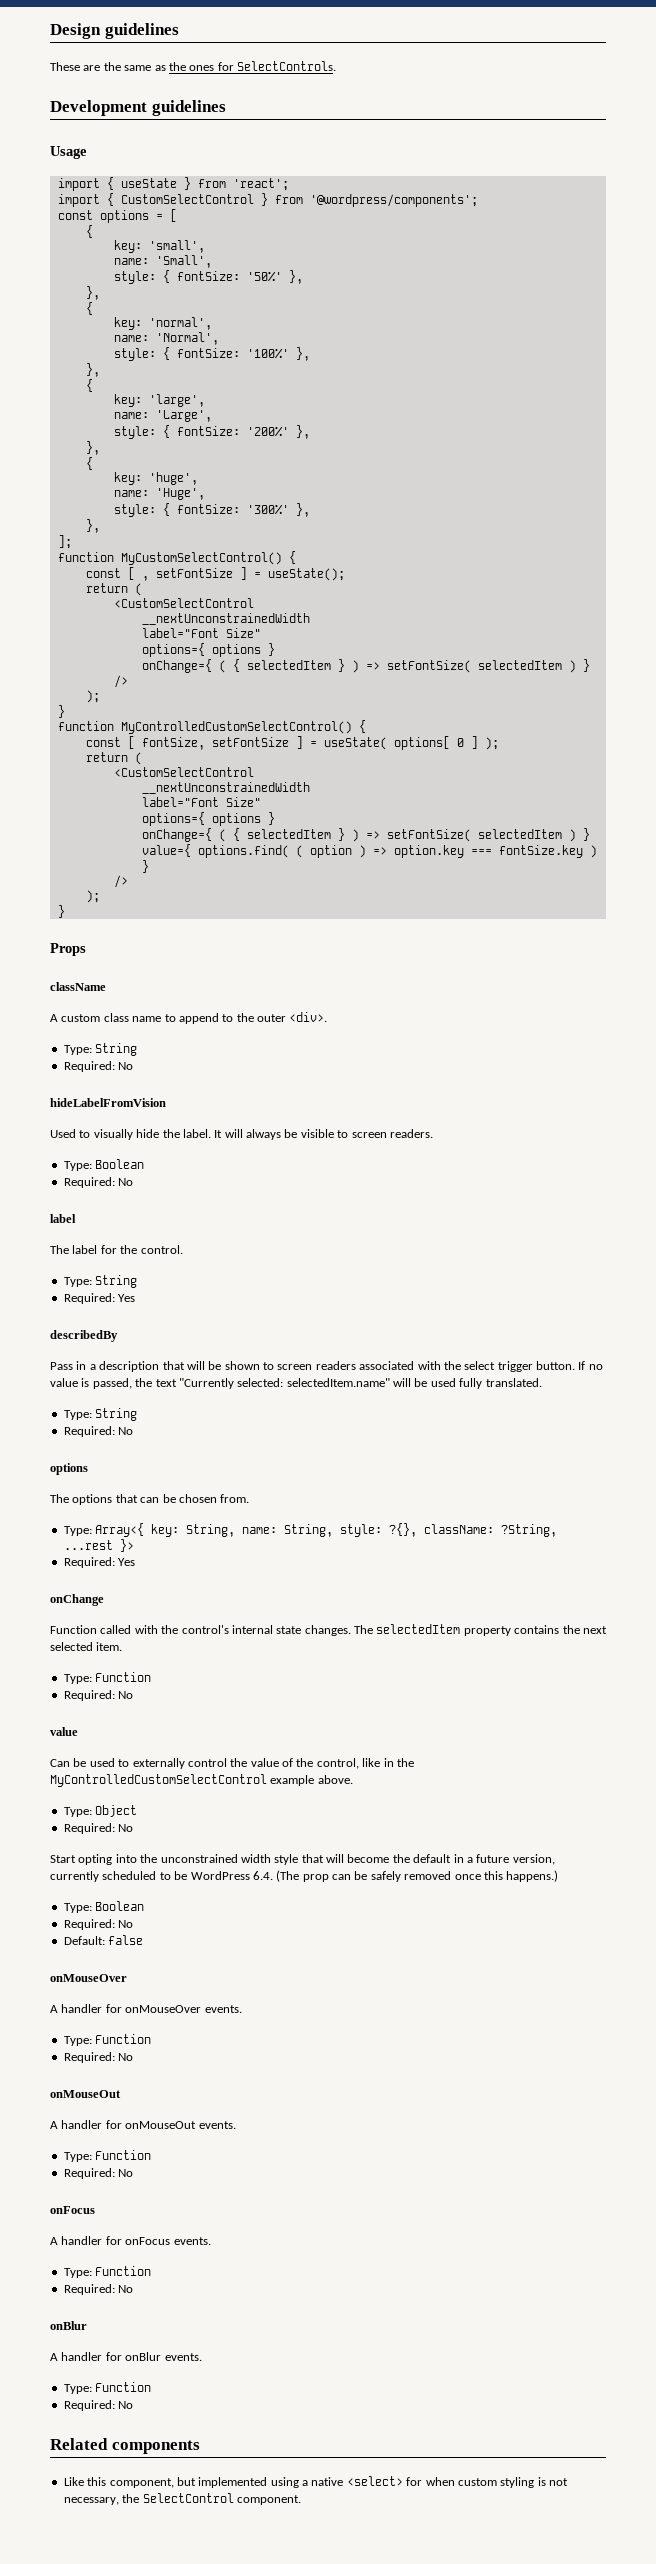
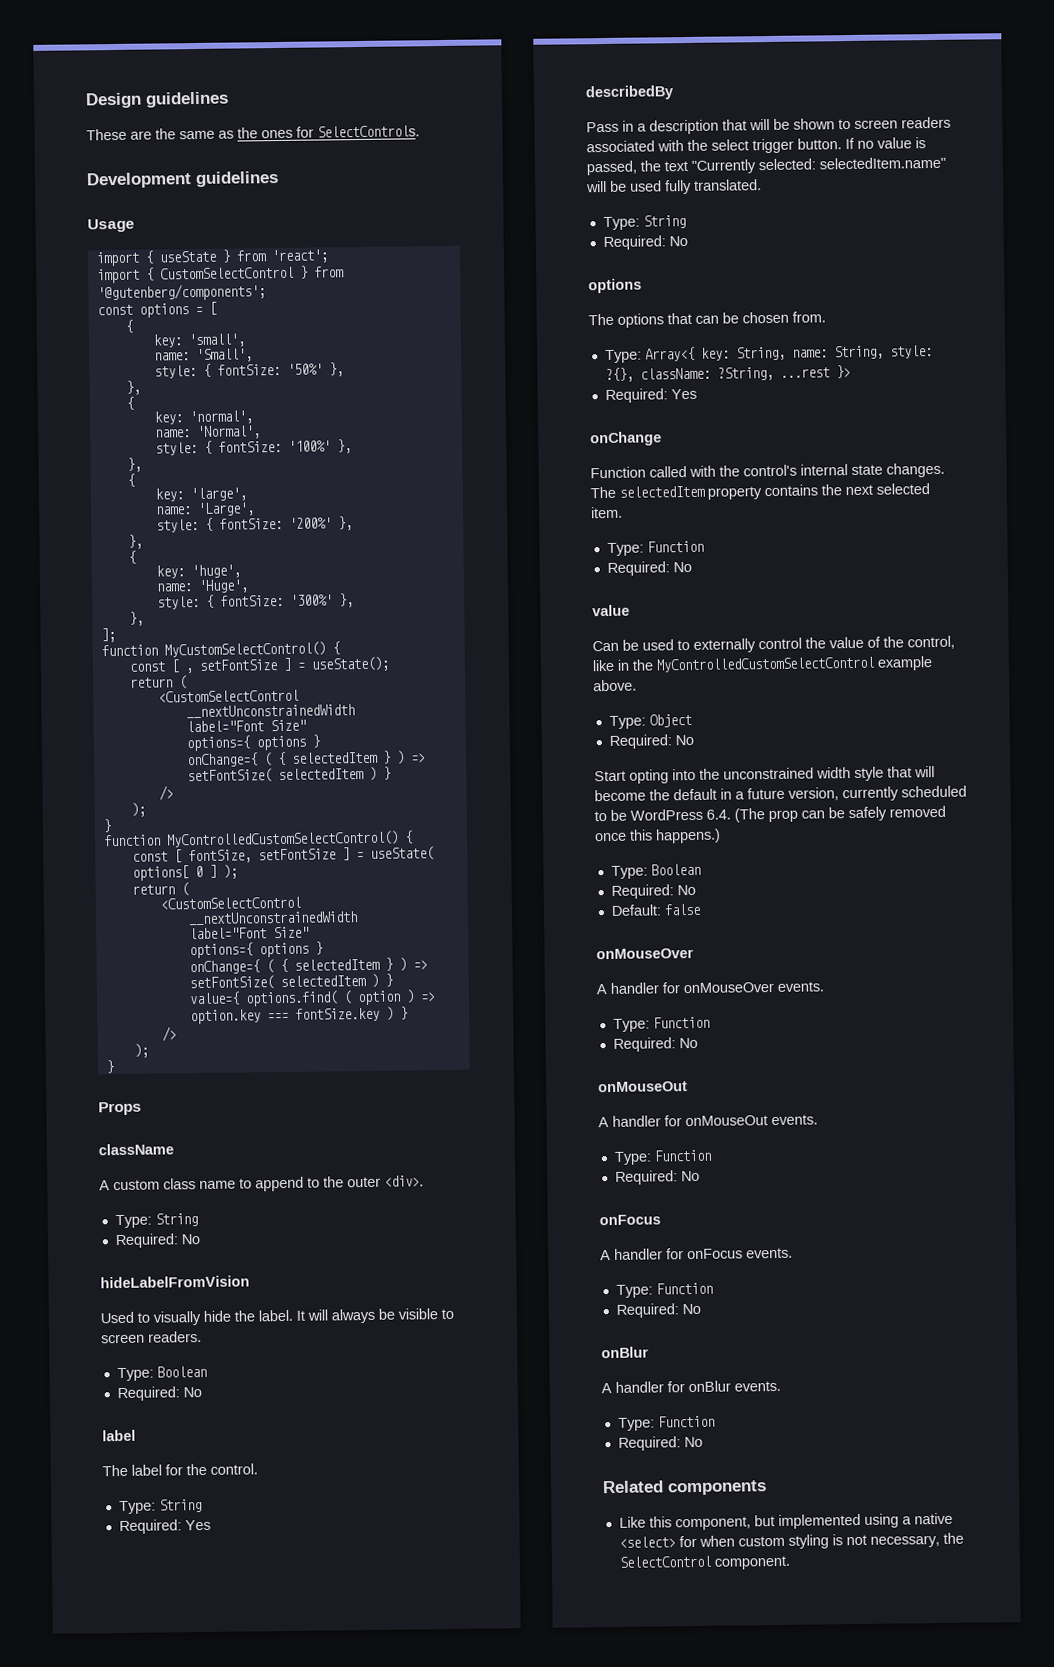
[309,194,478,207] '@wordpress/components'; -> [96,283,266,302] '@gutenberg/components';

